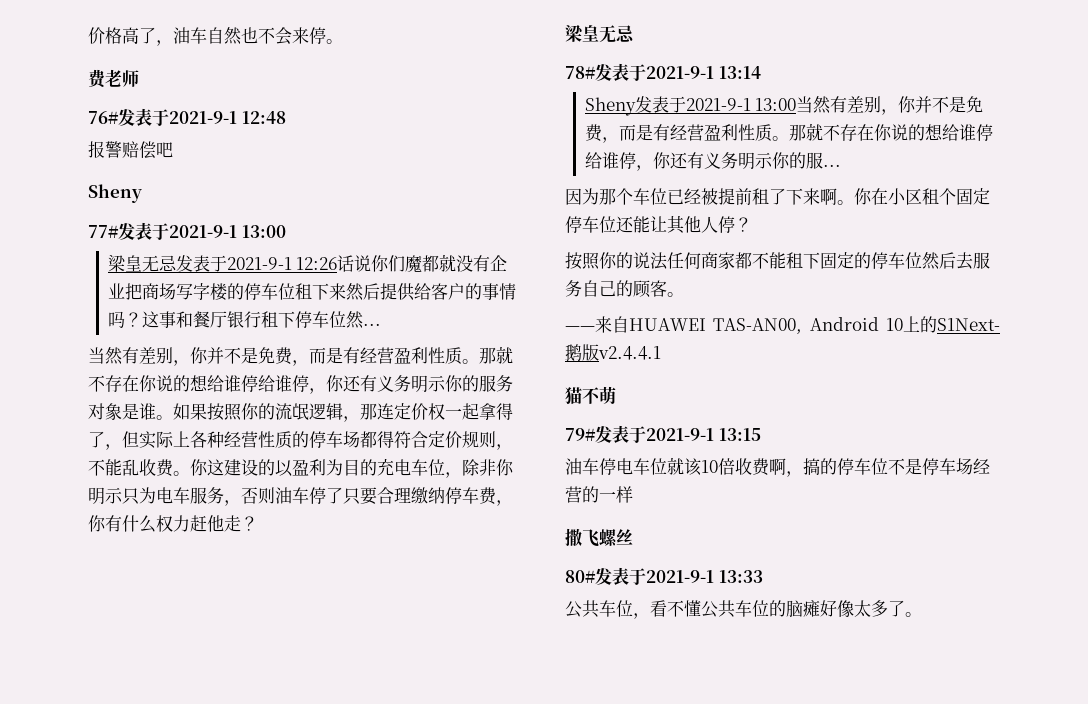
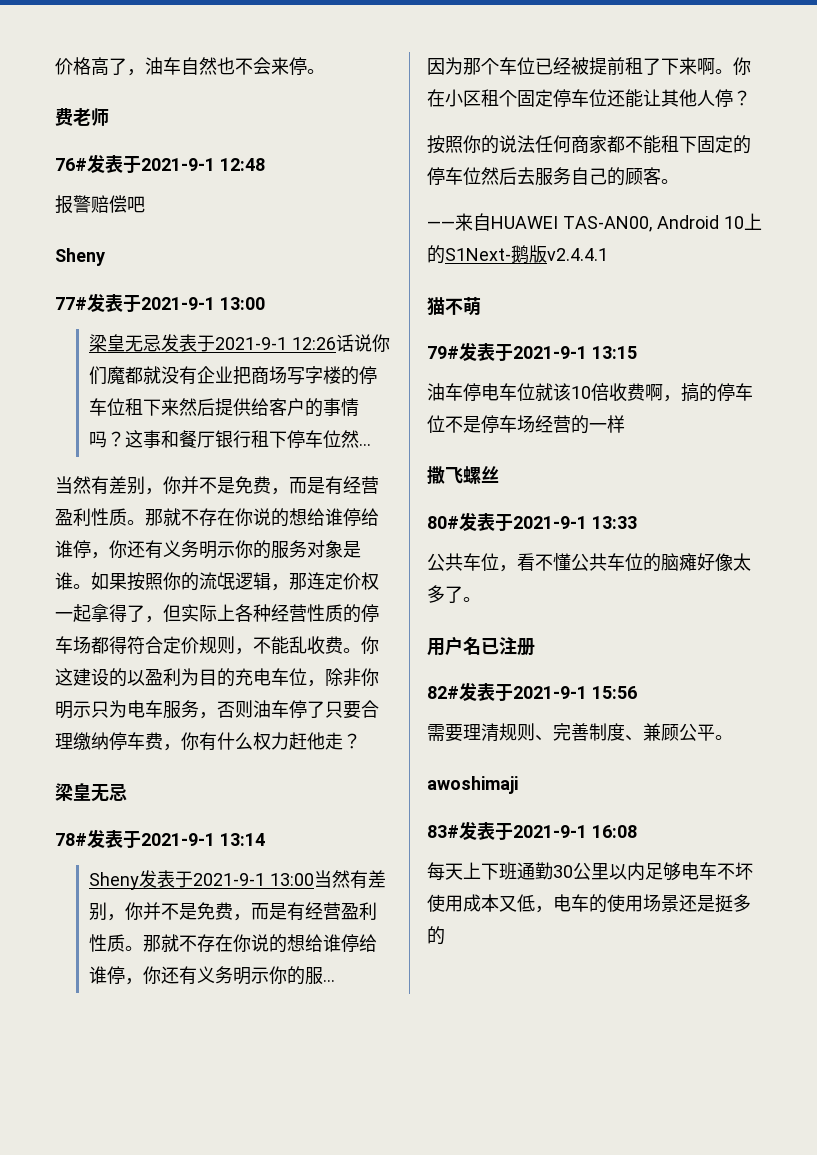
(922, 614) none -> [427,636,535,656] [427,682,637,701] [427,723,733,742] [427,776,518,794] [427,821,637,840] [427,862,753,881] [427,894,751,913] [427,926,445,945] // 用户名已注册 // 82#发表于2021-9-1 15:56 // 需要理清规则、完善制度、兼顾公平。 // awoshimaji // 83#发表于2021-9-1 16:08 // 每天上下班通勤30公里以内足够电车不坏使用成本又低，电车的使用场景还是挺多的

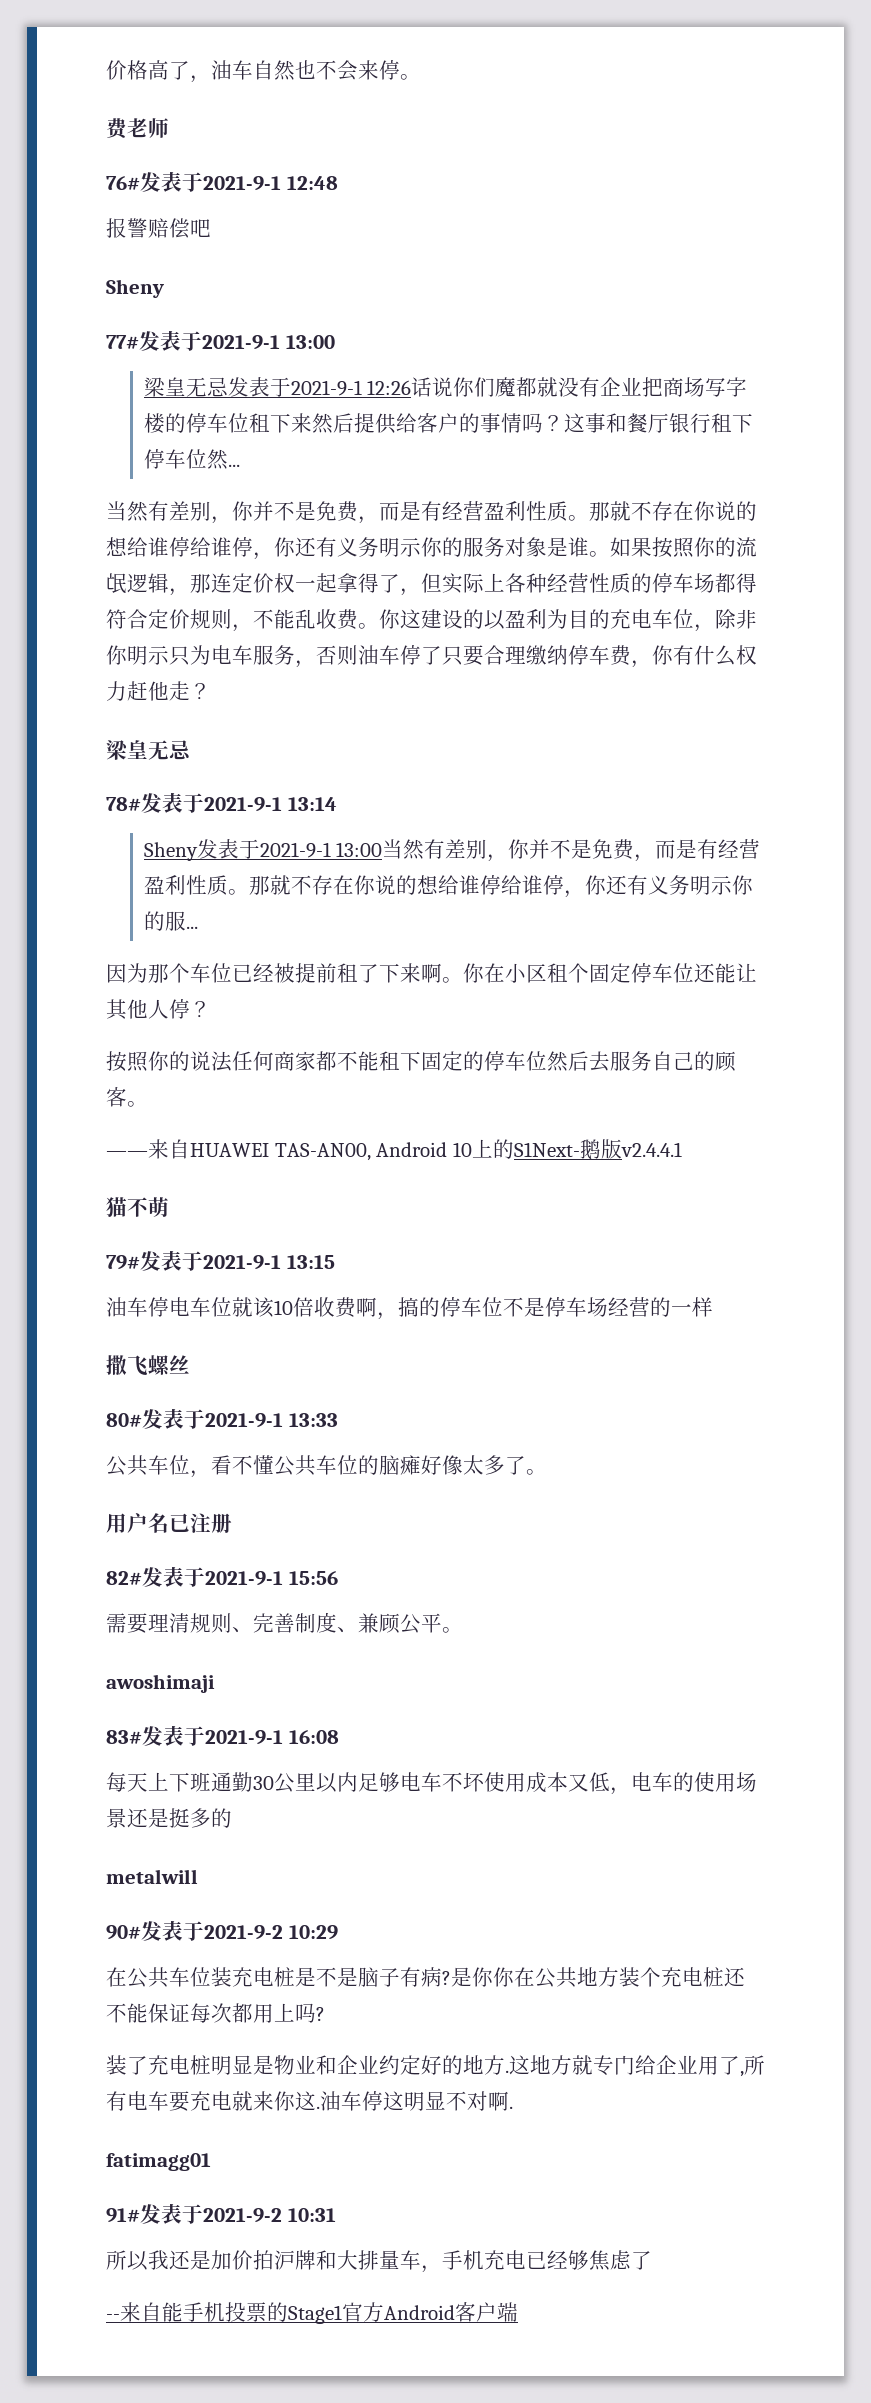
(445, 935) none -> [106,1869,198,1884] [106,1920,338,1941] [106,1967,745,1988] [106,2003,325,2023] [106,2055,765,2077] [106,2091,513,2112] [106,2153,211,2171] [106,2203,336,2224] [106,2250,652,2273] [106,2302,518,2324] // metalwill // 90#发表于2021-9-2 10:29 // 在公共车位装充电桩是不是脑子有病?是你你在公共地方装个充电桩还不能保证每次都用上吗? // 装了充电桩明显是物业和企业约定好的地方.这地方就专门给企业用了,所有电车要充电就来你这.油车停这明显不对啊. // fatimagg01 // 91#发表于2021-9-2 10:31 // 所以我还是加价拍沪牌和大排量车，手机充电已经够焦虑了 // --来自能手机投票的Stage1官方Android客户端

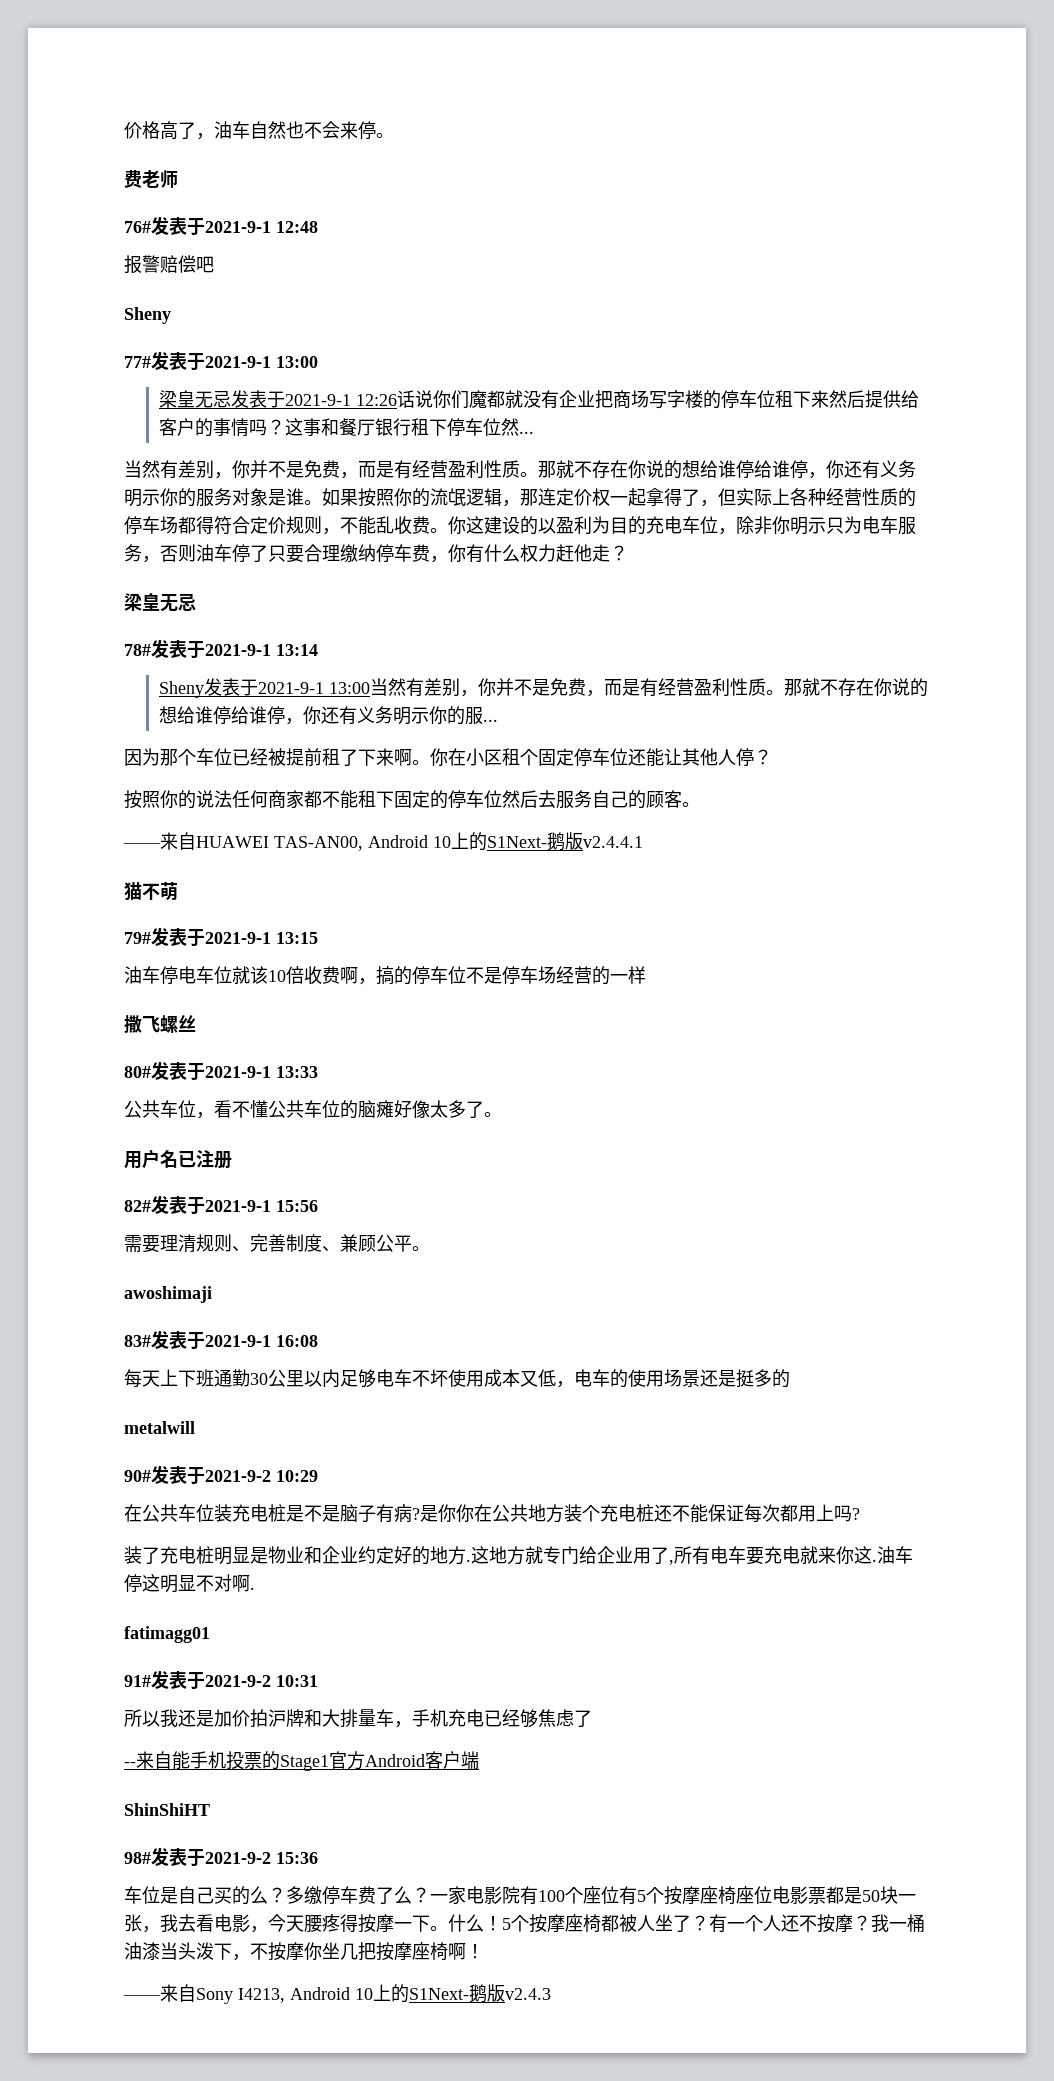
(518, 2312) none -> [124,1803,210,1816] [124,1847,318,1866] [124,1886,916,1905] [124,1914,925,1933] [124,1942,484,1961] [123,1984,551,2004] // ShinShiHT // 98#发表于2021-9-2 15:36 // 车位是自己买的么？多缴停车费了么？一家电影院有100个座位有5个按摩座椅座位电影票都是50块一张，我去看电影，今天腰疼得按摩一下。什么！5个按摩座椅都被人坐了？有一个人还不按摩？我一桶油漆当头泼下，不按摩你坐几把按摩座椅啊！ // ——来自Sony I4213, Android 10上的S1Next-鹅版v2.4.3

